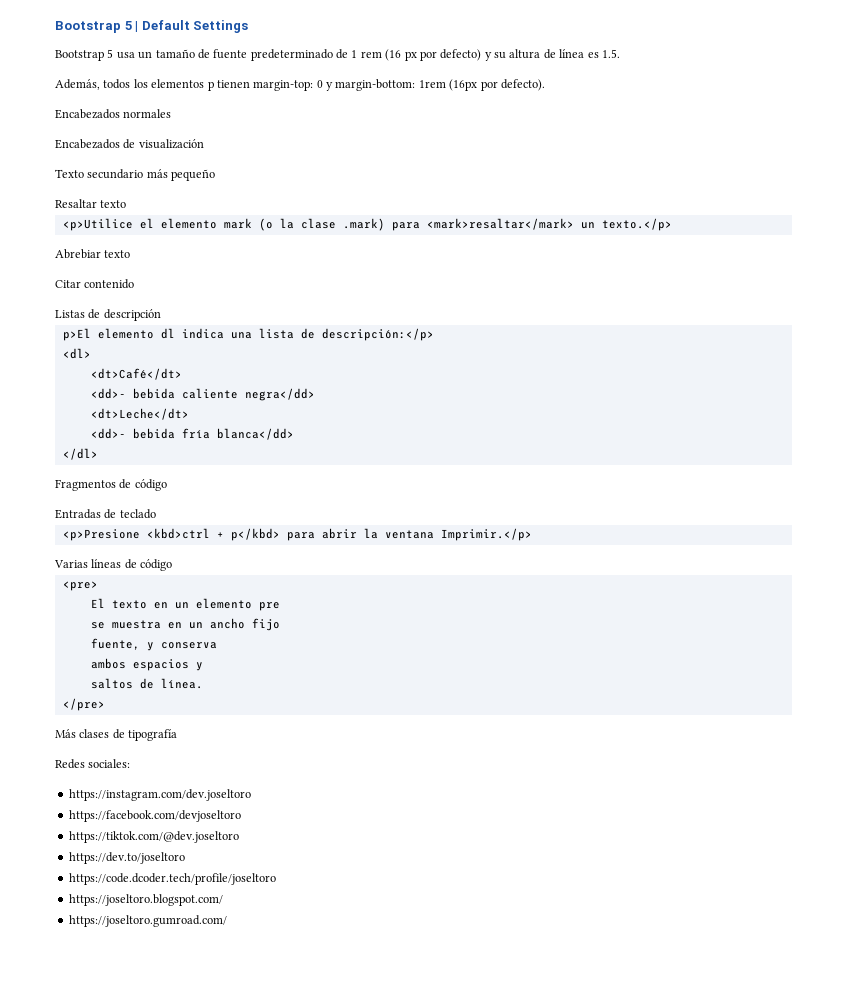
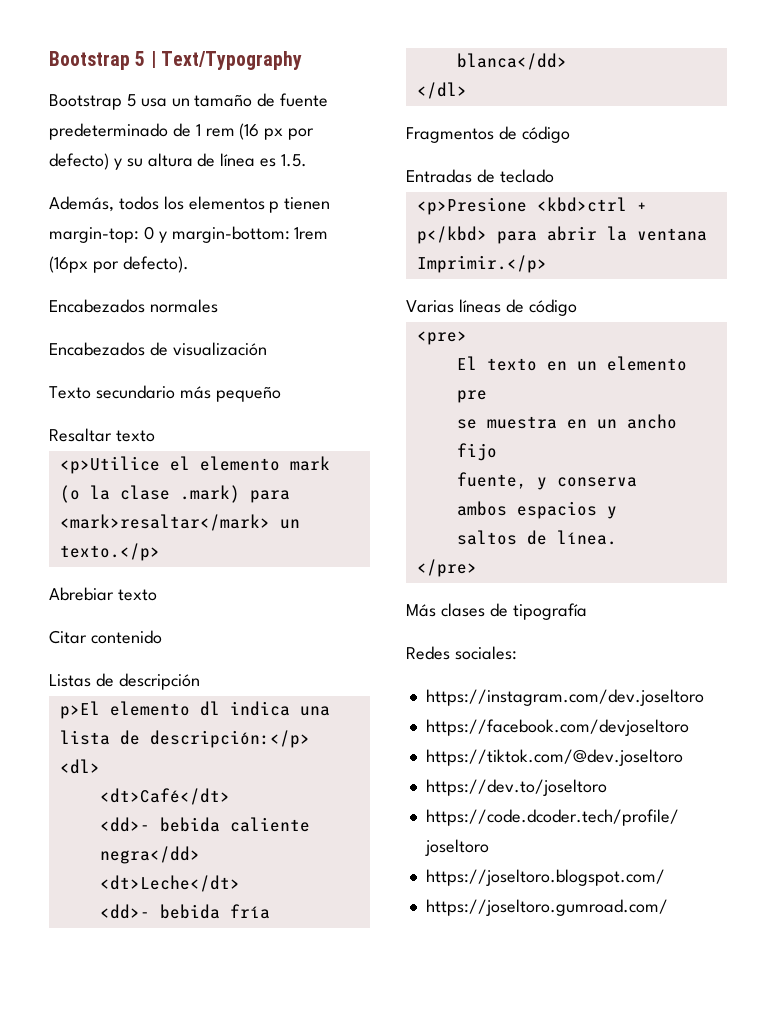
[141,20,249,33] Default Settings -> [160,51,302,70] Text/Typography

